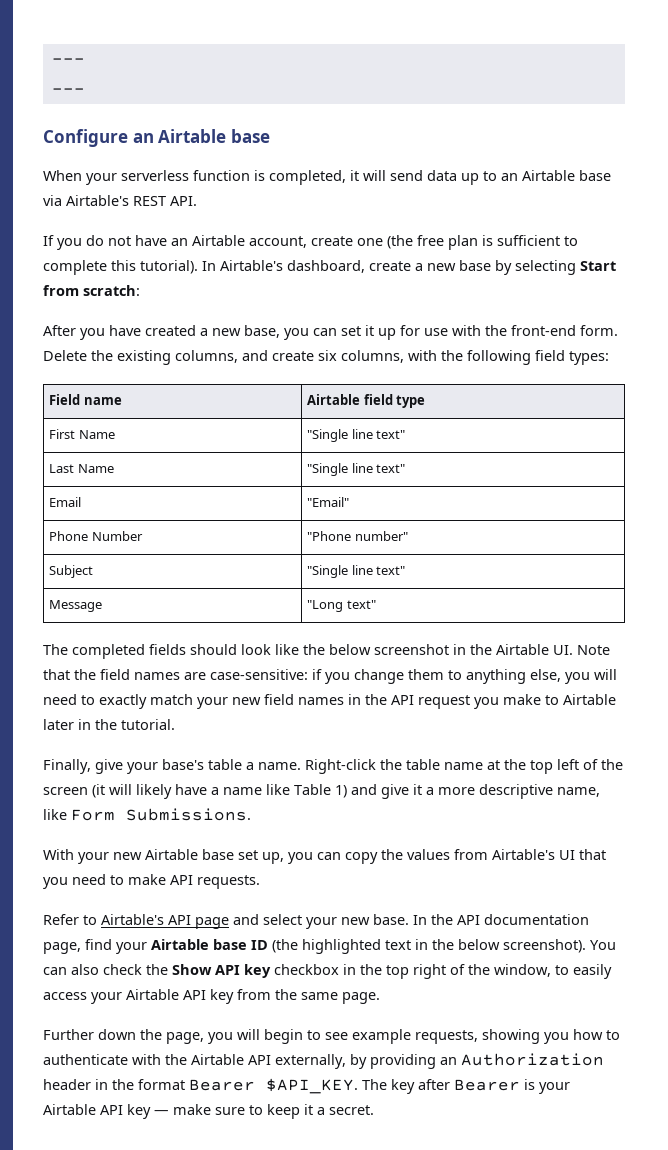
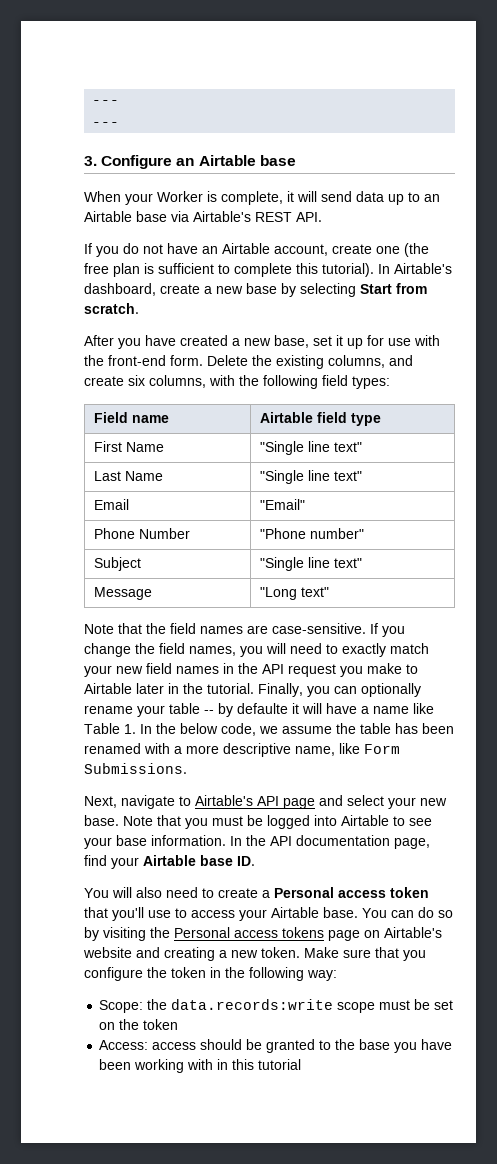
(85, 91) none -> [84,156,97,166] 3.
[121,170,346,185] serverless function is completed, -> [157,191,283,205] Worker is complete,
[83,285,140,296] scratch: -> [84,303,139,314] scratch.
[284,328,337,340] you can -> (309, 341) none
[43,644,573,659] The completed fields should look like the below screenshot in the Airtable UI. -> (329, 592) none
[210,669,561,684] case-sensitive: if you change them to anything else, -> [272,623,405,637] [84,643,236,657] case-sensitive. If you change the field names,
[43,759,623,774] [43,784,172,799] // Finally, give your base's table a name. Right-click the table name at the top left of the screen (it will likely -> [258,683,421,697] [84,703,322,717] Finally, you can optionally rename your table -- by defaulte it will
[335,784,422,799] 1) and give it -> [124,723,454,736] [84,743,170,754] 1. In the below code, we assume the table has been renamed with
[43,849,606,864] [43,874,260,889] [43,914,79,925] With your new Airtable base set up, you can copy the values from Airtable's UI that you need to make API requests. // Refer -> [84,795,175,809] Next, navigate
(409, 919) none -> [123,815,432,829] [84,835,226,849] Note that you must be logged into Airtable to see your base information.
[251,939,616,954] [43,964,612,979] [43,989,380,1004] [43,1029,620,1044] [43,1053,604,1069] [43,1078,570,1094] [43,1104,374,1119] ID (the highlighted text in the below screenshot). You can also check the Show API key checkbox in the top right of the window, to easily access your Airtable API key from the same page. // Further down the page, you will begin to see example requests, showing you how to authenticate with the Airtable API externally, by providing an Authorization header in the format Bearer $API_KEY. The key after Bearer is your Airtable API key — make sure to keep it a secret. -> [237,856,255,866] [84,887,429,898] [84,907,453,921] [84,927,442,941] [83,947,426,961] [84,967,337,981] [99,999,454,1013] [99,1019,179,1030] [99,1039,453,1053] [99,1059,302,1073] ID. // You will also need to create a Personal access token that you'll use to access your Airtable base. You can do so by visiting the Personal access tokens page on Airtable's website and creating a new token. Make sure that you configure the token in the following way: // Scope: the data.records:write scope must be set on the token // Access: access should be granted to the base you have been working with in this tutorial

